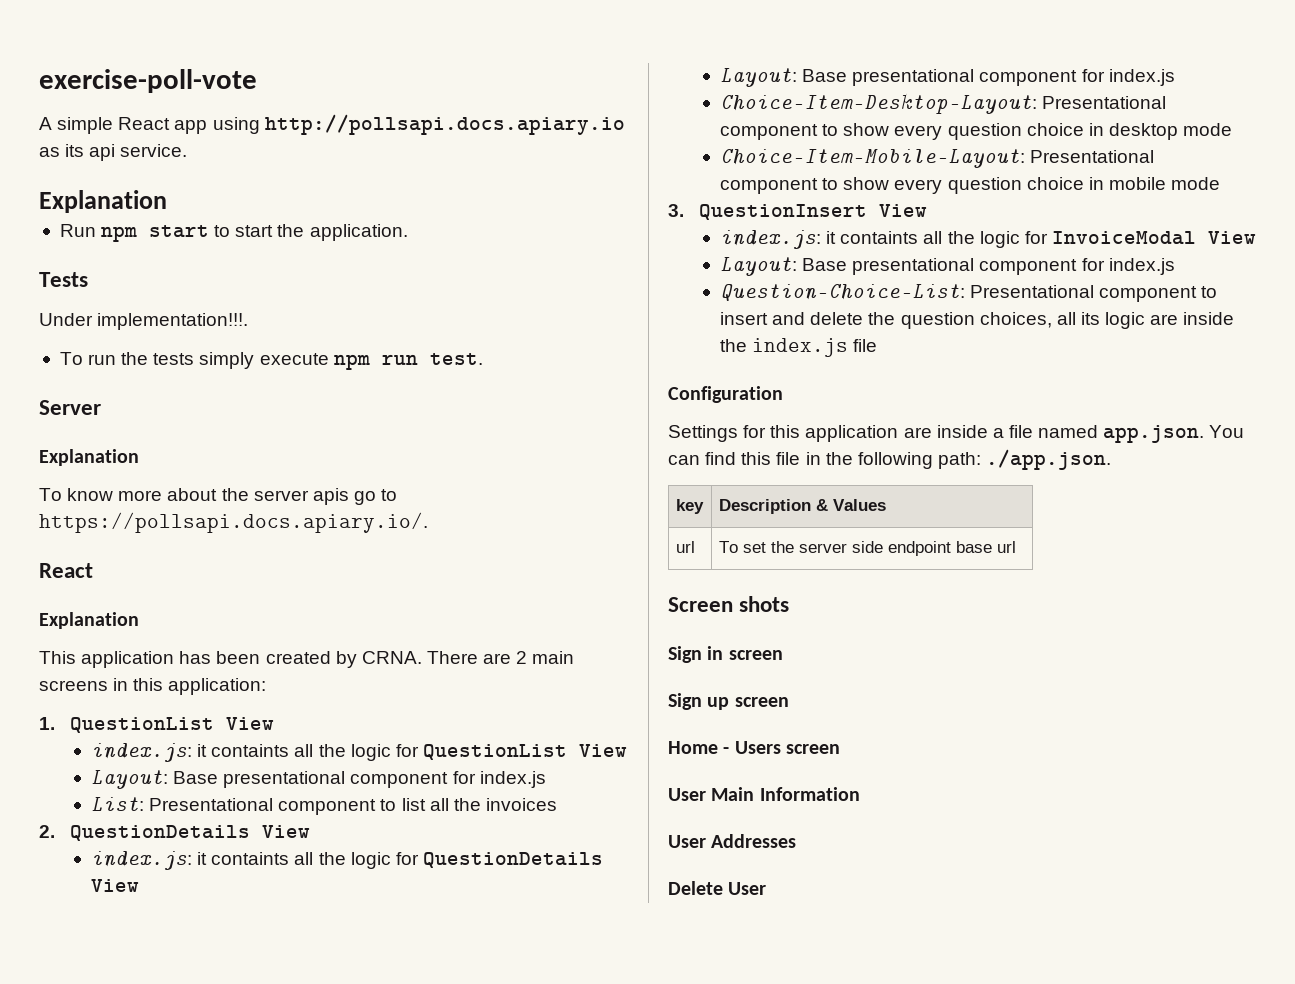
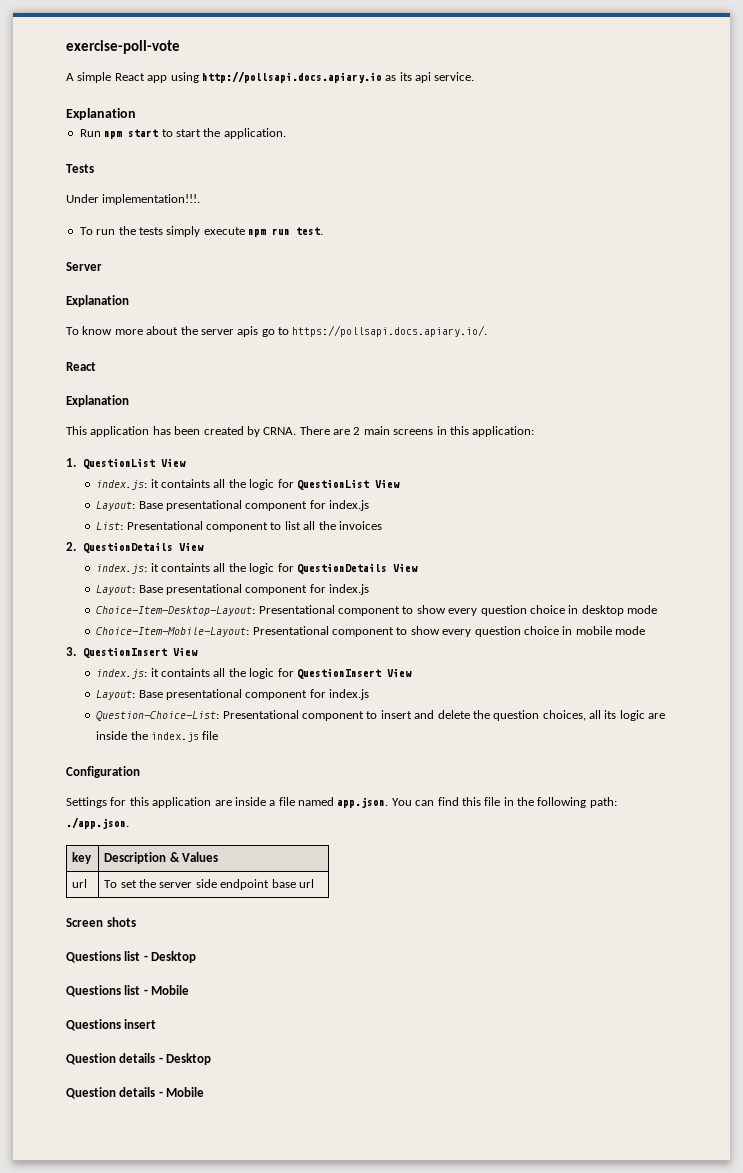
[1051,231,1196,245] InvoiceModal -> [296,668,381,679] QuestionInsert
[668,646,783,663] [668,693,789,710] [668,741,841,754] [668,787,860,801] [668,834,797,848] [668,881,767,895] Sign in screen // Sign up screen // Home - Users screen // User Main Information // User Addresses // Delete User -> [66,951,197,963] [66,985,190,997] [66,1019,157,1031] [66,1053,212,1065] [66,1087,205,1099] Questions list - Desktop // Questions list - Mobile // Questions insert // Question details - Desktop // Question details - Mobile

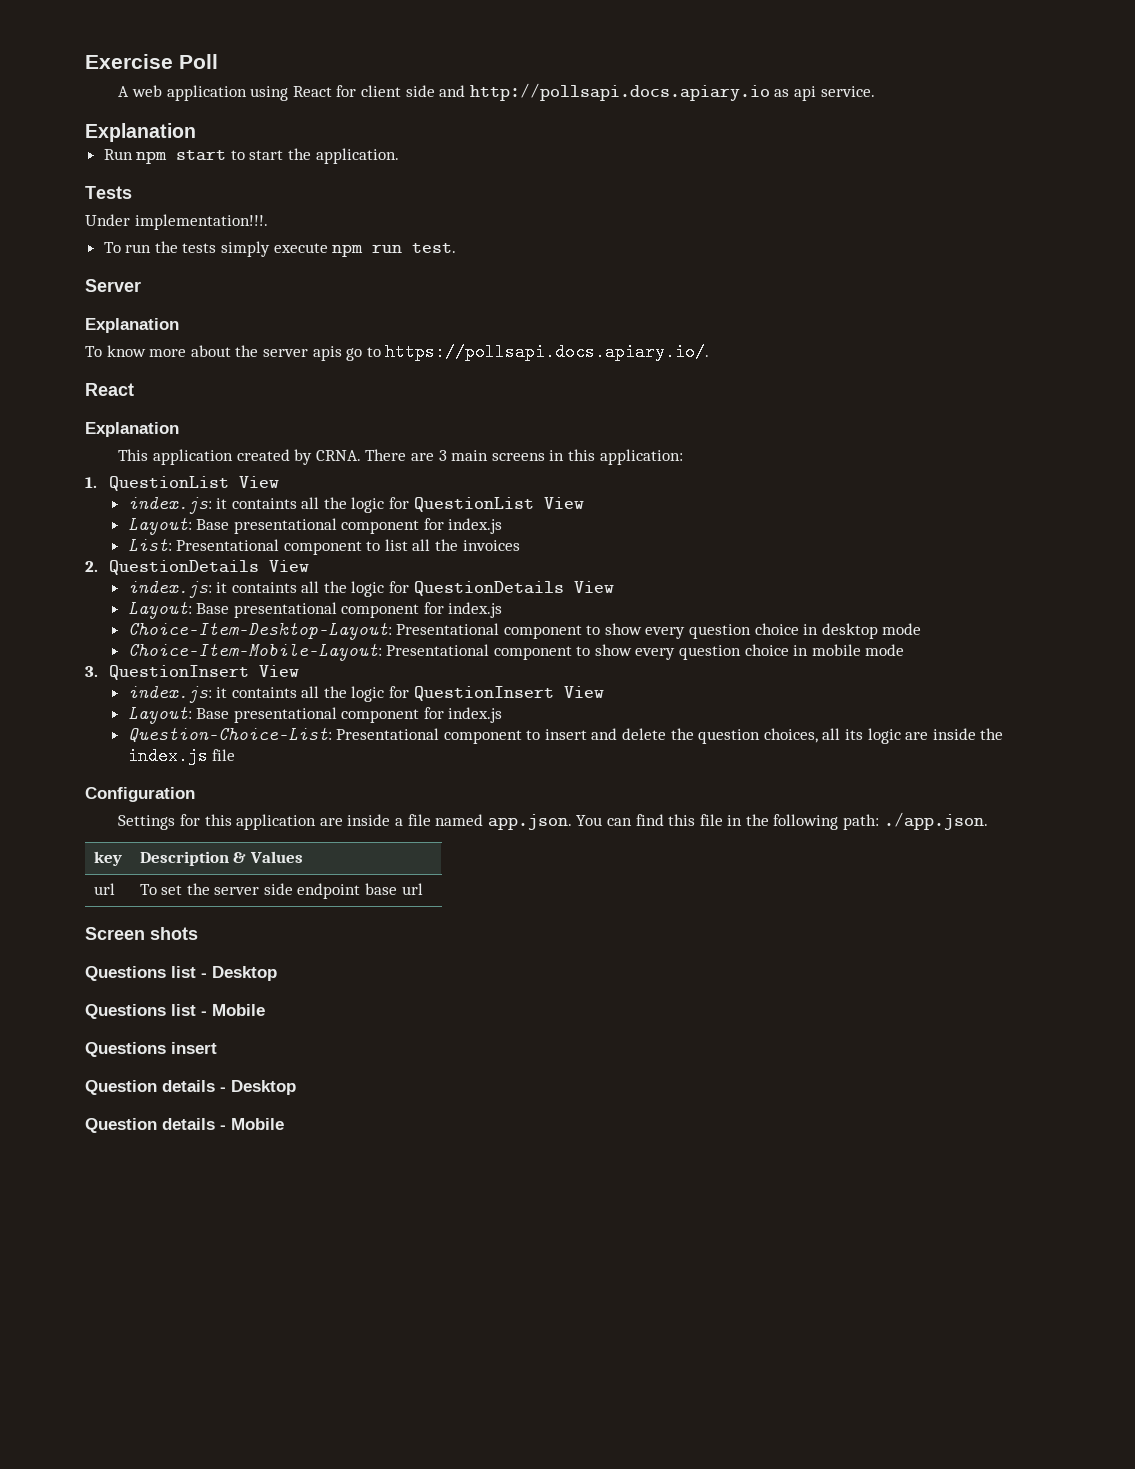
[66,40,180,54] exercise-poll-vote -> [85,54,218,69] Exercise Poll
[77,72,199,83] simple React app using -> [132,85,466,101] web application using React for client side and
[399,72,412,81] its -> (790, 93) none
[152,426,201,435] has been -> (234, 457) none
[353,427,361,435] 2 -> [438,450,447,461] 3

